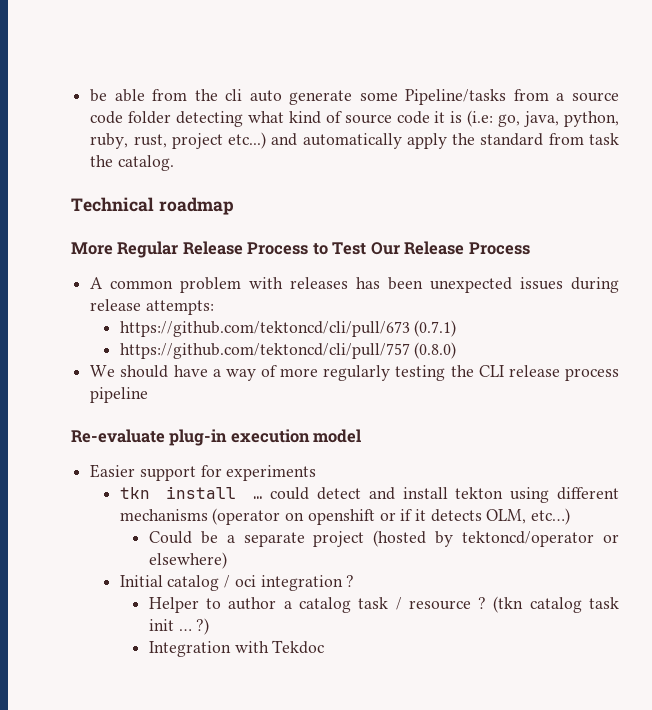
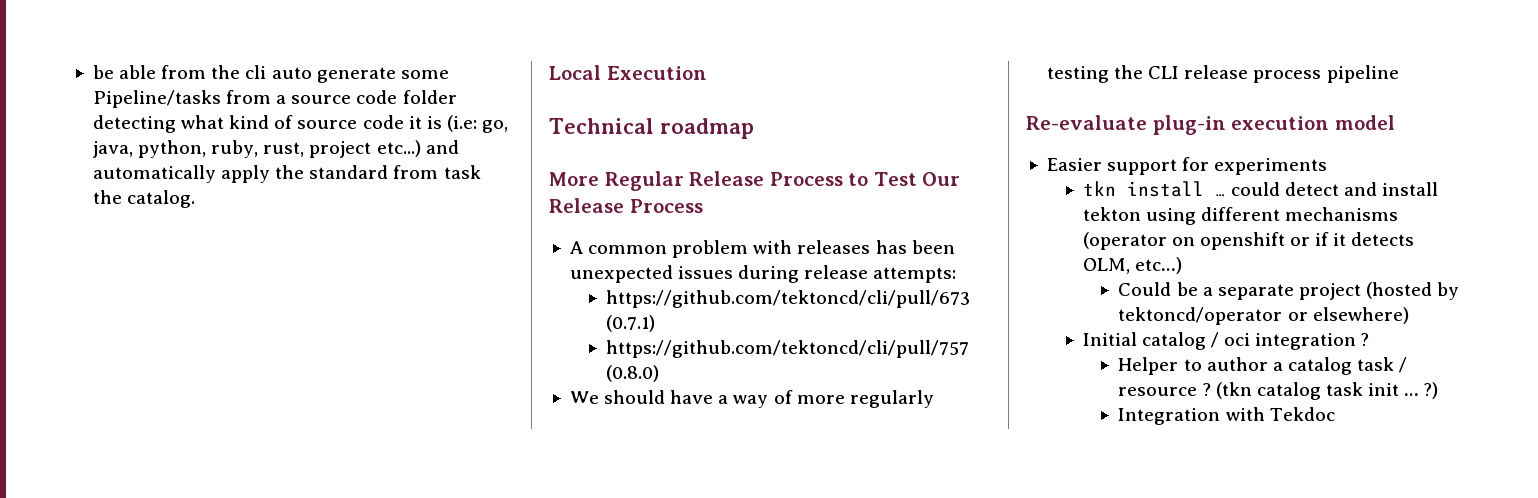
(174, 163) none -> [549,65,707,80] // Local Execution

